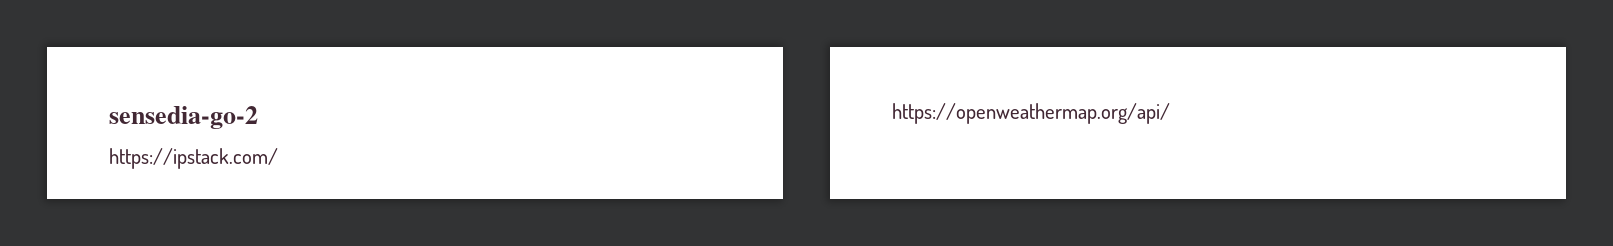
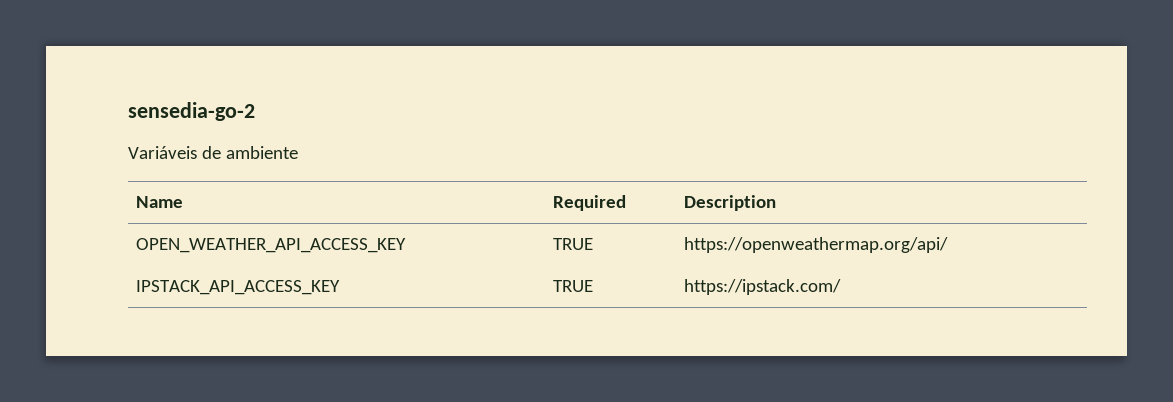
(258, 117) none -> [128,146,298,159] [135,196,183,208] [552,195,626,211] [683,195,776,211] [135,238,406,253] [552,238,593,250] [683,237,948,253] [135,280,340,295] [552,280,593,292] Variáveis de ambiente // Name | Required | Description // OPEN_WEATHER_API_ACCESS_KEY | TRUE | https://openweathermap.org/api/ // IPSTACK_API_ACCESS_KEY | TRUE |
[892,103,1170,124] // https://openweathermap.org/api/ -> (841, 287) none

